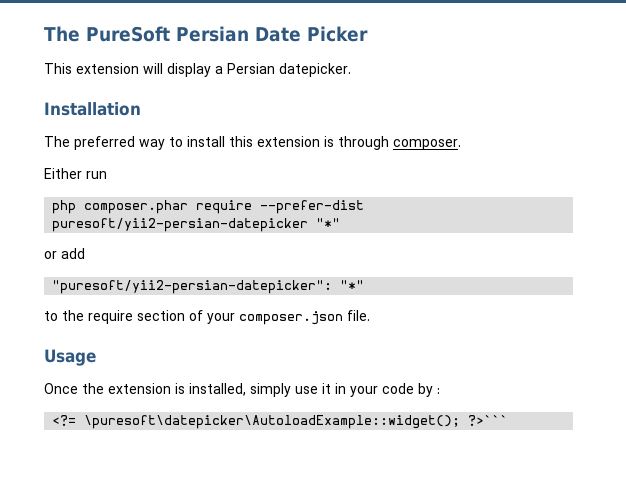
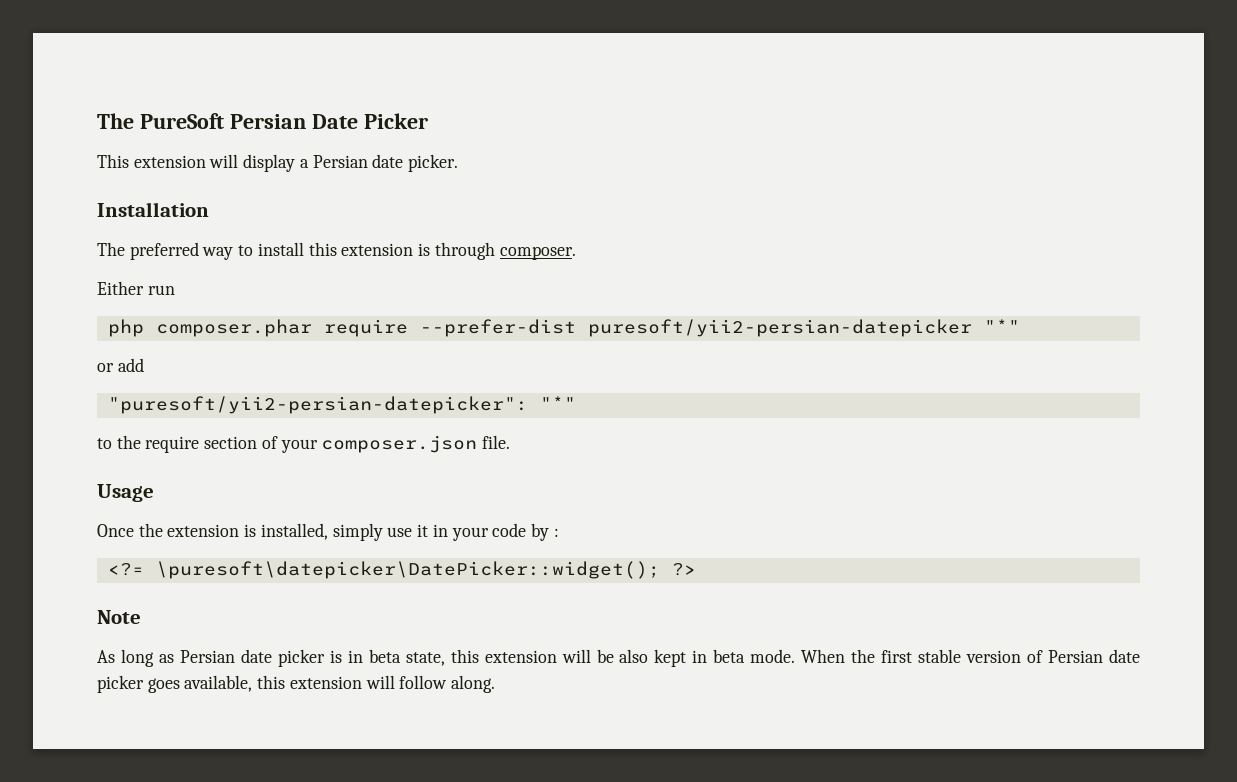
[279,63,351,77] datepicker. -> [372,154,459,172] date picker.
[84,415,509,429] \puresoft\datepicker\AutoloadExample::widget(); ?>``` -> [155,561,696,579] [97,610,141,624] [97,649,1140,667] [97,675,496,693] \puresoft\datepicker\DatePicker::widget(); ?> // Note // As long as Persian date picker is in beta state, this extension will be also kept in beta mode. When the first stable version of Persian date picker goes available, this extension will follow along.

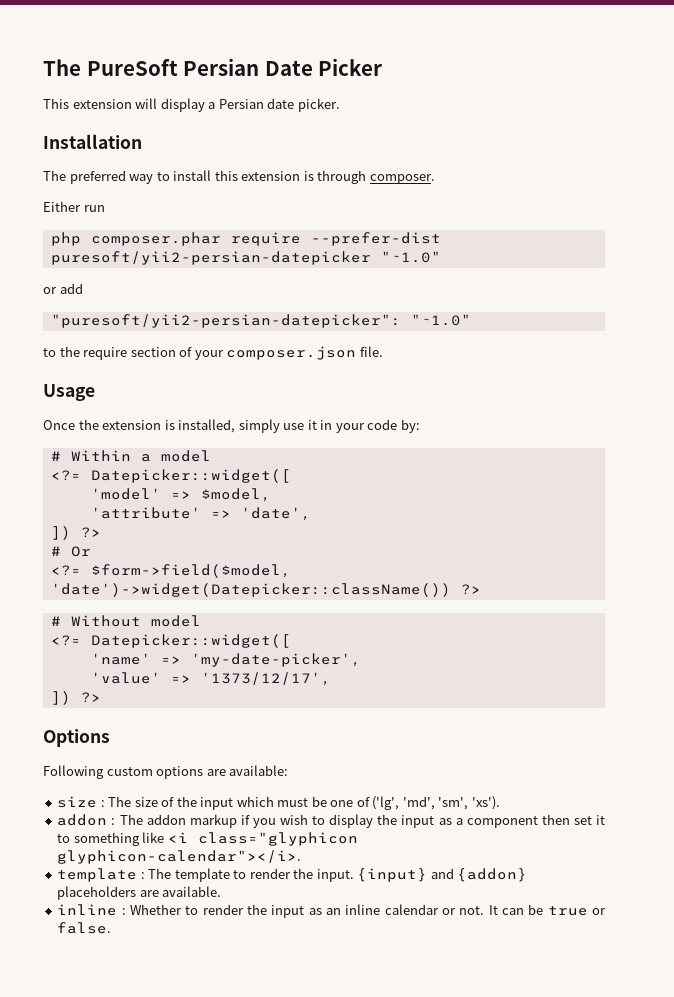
[983,319,1020,333] "*" -> [380,251,441,263] "~1.0"
[539,396,576,410] "*" -> [410,314,471,326] "~1.0"
[530,523,559,541] [107,561,696,579] [97,610,141,624] [97,649,1140,667] [97,675,496,693] by : // <?= \puresoft\datepicker\DatePicker::widget(); ?> // Note // As long as Persian date picker is in beta state, this extension will be also kept in beta mode. When the first stable version of Persian date picker goes available, this extension will follow along. -> [400,419,420,433] [50,450,211,462] [50,469,291,483] [90,488,271,502] [90,507,311,521] [50,526,101,540] [50,546,91,557] [50,564,291,578] [50,583,481,597] [50,615,201,627] [50,634,291,648] [90,653,361,667] [90,672,331,686] [50,691,101,705] [43,729,110,747] [43,765,289,779] [57,796,500,810] [57,814,606,828] [57,832,358,846] [57,850,302,864] [57,868,528,882] [57,886,222,900] [57,904,606,918] [57,922,112,934] by: // # Within a model // <?= Datepicker::widget([ // 'model' => $model, // 'attribute' => 'date', // ]) ?> // # Or // <?= $form->field($model, 'date')->widget(Datepicker::className()) ?> // # Without model // <?= Datepicker::widget([ // 'name' => 'my-date-picker', // 'value' => '1373/12/17', // ]) ?> // Options // Following custom options are available: // size : The size of the input which must be one of ('lg', 'md', 'sm', 'xs'). // addon : The addon markup if you wish to display the input as a component then set it to something like <i class="glyphicon glyphicon-calendar"></i>. // template : The template to render the input. {input} and {addon} placeholders are available. // inline : Whether to render the input as an inline calendar or not. It can be true or false.

